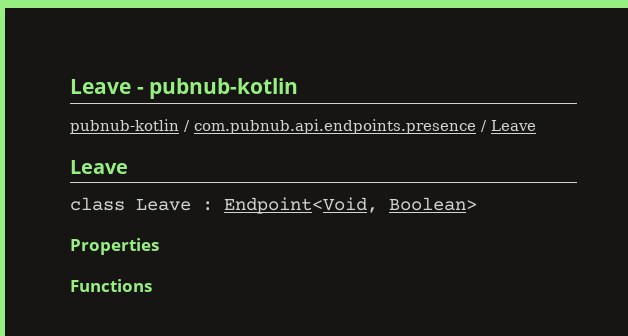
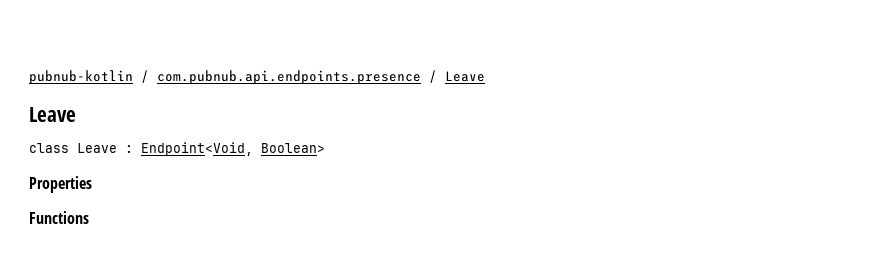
[70,78,299,99] Leave - pubnub-kotlin // -> (29, 77) none

